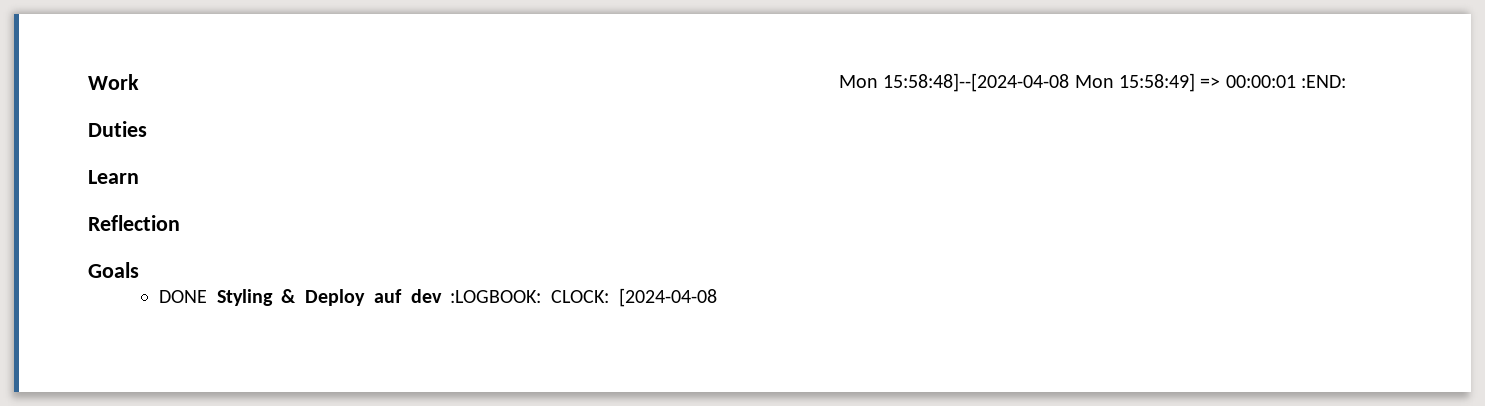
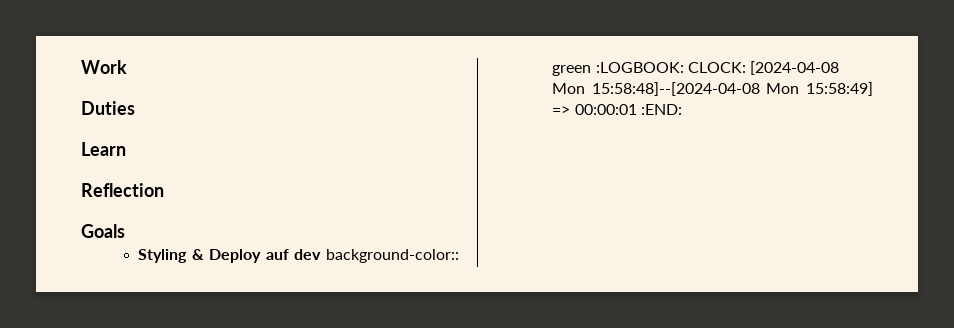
[158,290,207,303] DONE -> (125, 231) none
(442, 296) none -> [325,249,459,263] [552,65,592,76] background-color:: green

